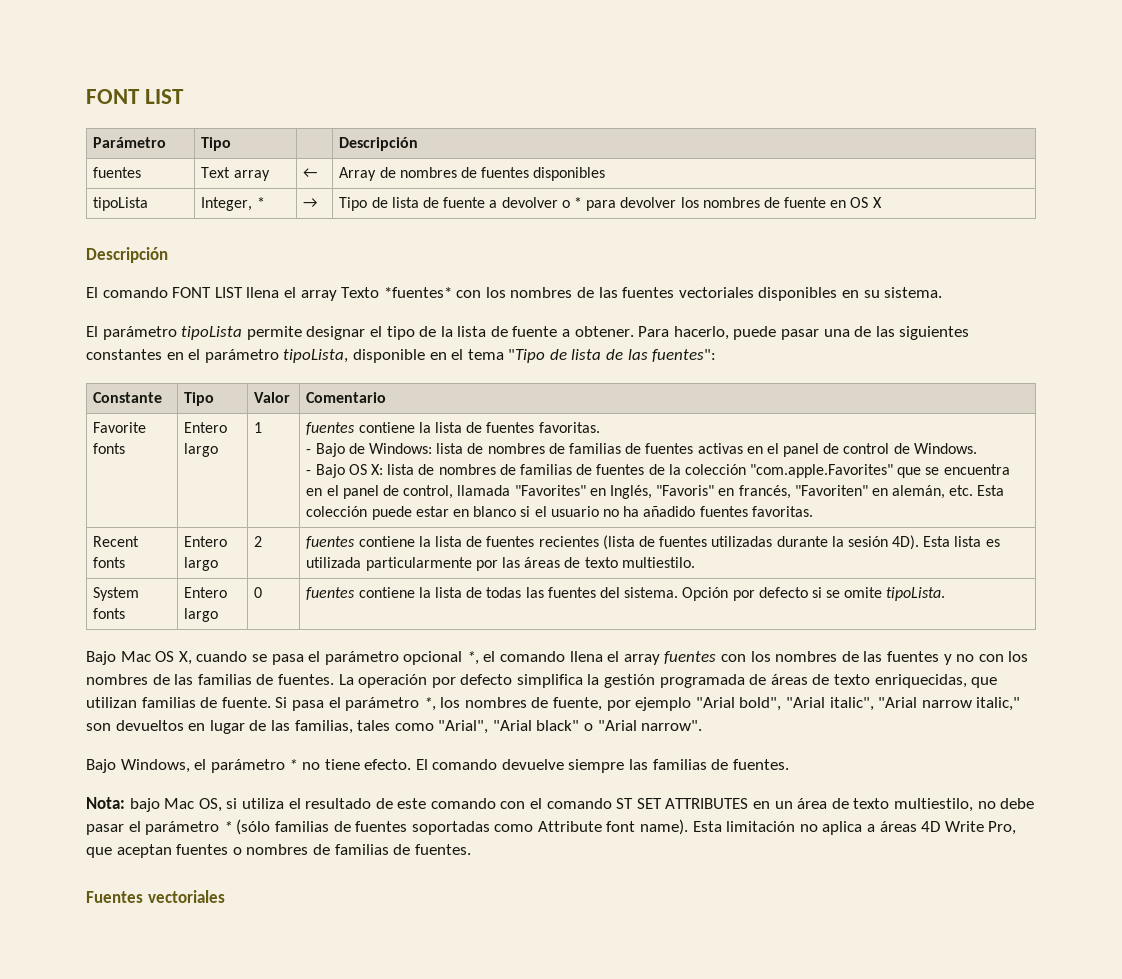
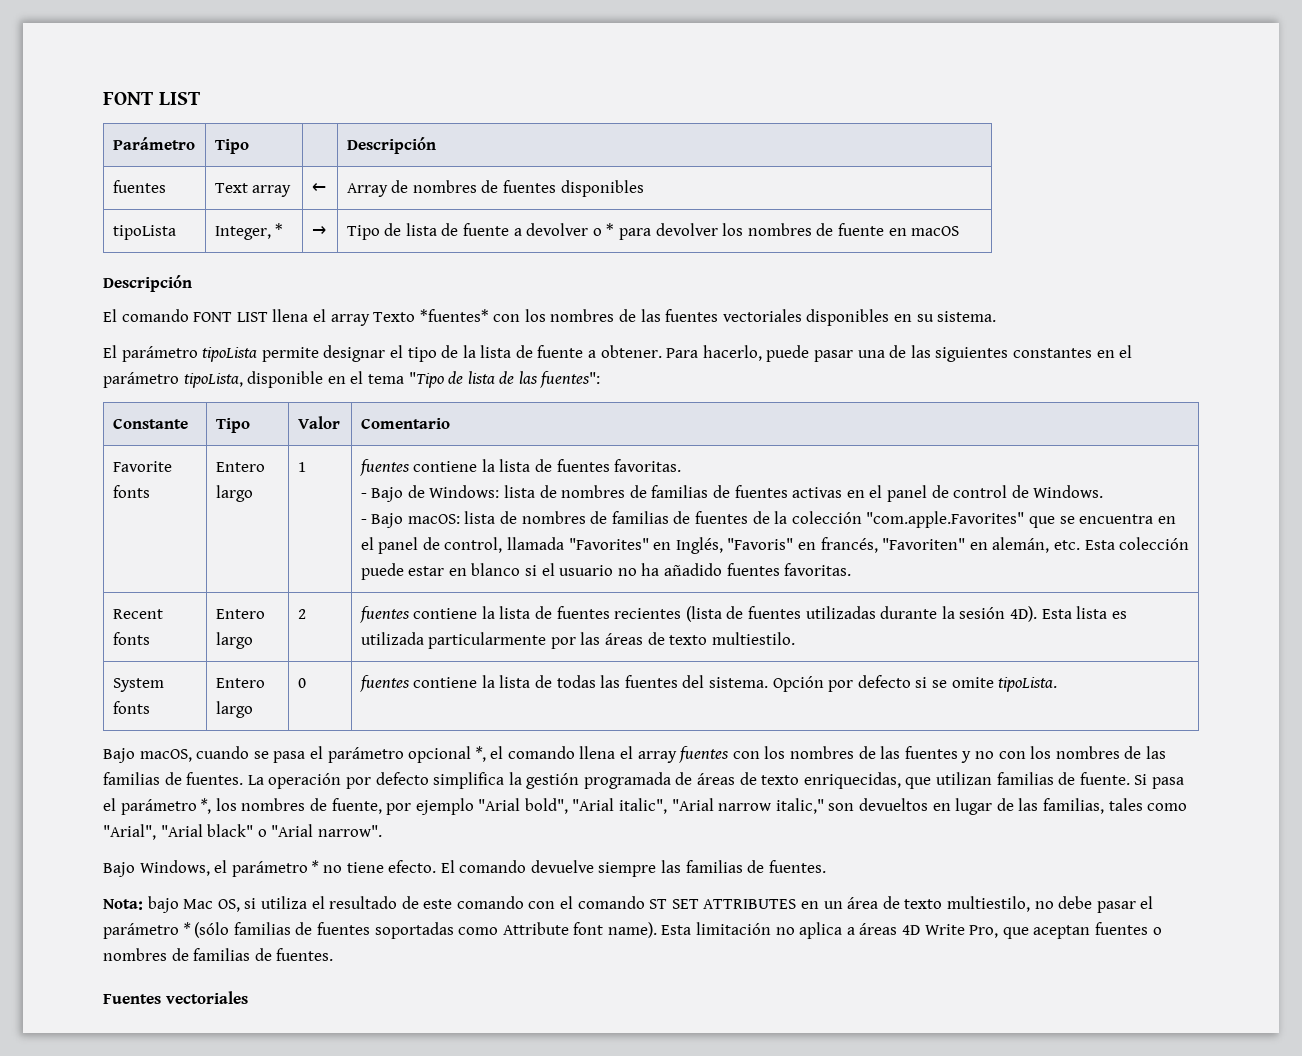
[850,197,882,208] OS X -> [911,226,960,236] macOS
[348,464,384,475] OS X: -> [407,514,460,524] macOS:
[120,651,192,665] Mac OS X, -> [139,749,192,762] macOS,

